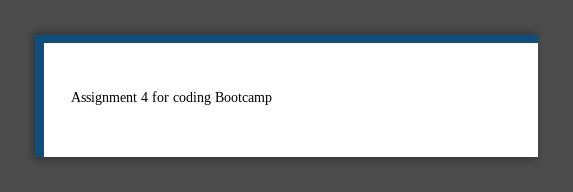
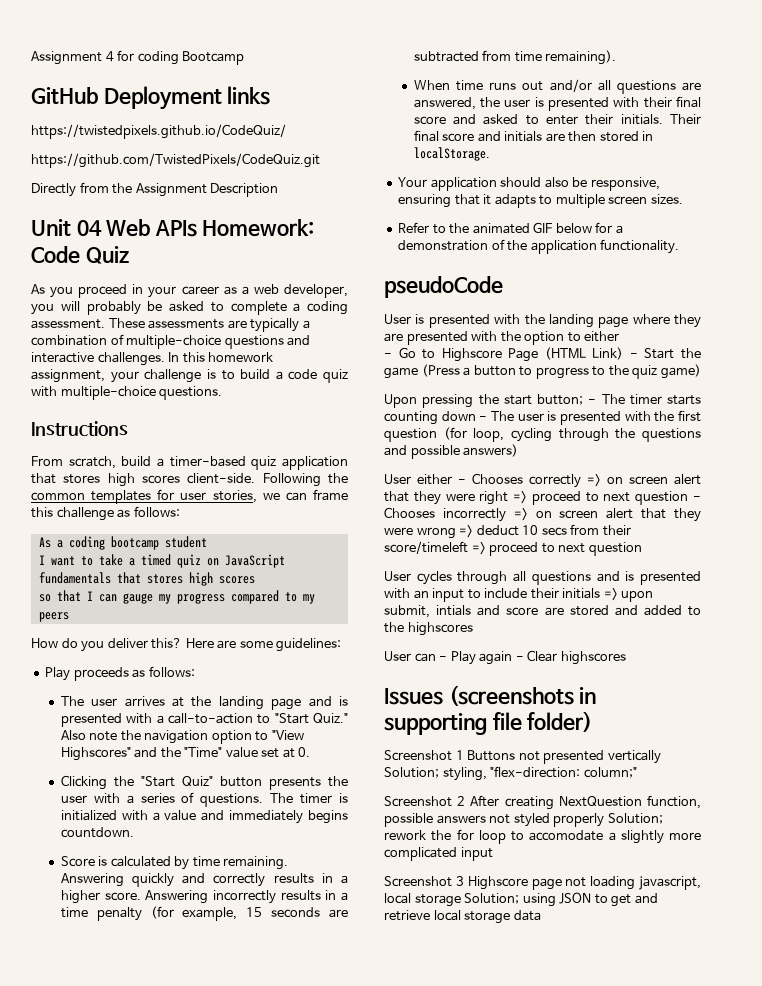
(272, 98) none -> [31,86,271,110] [31,124,286,139] [31,153,320,168] [31,182,279,197] [31,219,315,237] [31,246,129,264] [31,284,348,298] [31,301,348,315] [31,318,310,332] [31,334,311,349] [31,352,274,366] [31,369,348,383] [31,386,223,400] [31,421,128,437] [31,456,348,470] [31,473,348,487] [31,489,348,504] [31,506,180,521] [38,536,207,550] [38,554,285,568] [38,572,255,586] [38,590,315,604] [38,612,69,622] [31,638,342,652] [45,666,195,681] [60,696,348,710] [60,713,348,727] [60,730,304,744] [60,747,311,761] [60,775,348,790] [60,792,348,807] [60,810,348,824] [60,827,134,838] [60,856,289,870] [60,873,348,887] [60,890,348,904] [60,906,348,921] [413,50,617,65] [413,79,701,94] [413,96,701,111] [413,114,701,125] [413,130,654,142] [413,147,490,161] [398,177,660,191] [398,194,683,208] [398,222,623,234] [398,239,680,254] [384,276,503,298] [384,314,701,328] [384,331,620,345] [384,347,701,362] [384,364,701,379] [384,394,701,408] [384,410,701,425] [384,427,701,442] [384,444,519,459] [384,473,701,488] [384,491,701,505] [384,507,701,522] [384,524,631,539] [384,541,642,556] [384,571,701,585] [384,588,654,602] [384,605,701,618] [384,622,473,636] [384,650,626,665] [384,685,597,706] [384,711,593,735] [384,750,661,764] [384,766,637,781] [384,795,701,810] [384,813,663,827] [384,829,701,844] [384,847,493,861] [384,876,701,890] [384,892,658,907] [384,910,541,924] // GitHub Deployment links // https://twistedpixels.github.io/CodeQuiz/ // https://github.com/TwistedPixels/CodeQuiz.git // Directly from the Assignment Description // Unit 04 Web APIs Homework: Code Quiz // As you proceed in your career as a web developer, you will probably be asked to complete a coding assessment. These assessments are typically a combination of multiple-choice questions and interactive challenges. In this homework assignment, your challenge is to build a code quiz with multiple-choice questions. // Instructions // From scratch, build a timer-based quiz application that stores high scores client-side. Following the common templates for user stories, we can frame this challenge as follows: // As a coding bootcamp student // I want to take a timed quiz on JavaScript fundamentals that stores high scores // so that I can gauge my progress compared to my peers // How do you deliver this? Here are some guidelines: // Play proceeds as follows: // The user arrives at the landing page and is presented with a call-to-action to "Start Quiz." Also note the navigation option to "View Highscores" and the "Time" value set at 0. // Clicking the "Start Quiz" button presents the user with a series of questions. The timer is initialized with a value and immediately begins countdown. // Score is calculated by time remaining. Answering quickly and correctly results in a higher score. Answering incorrectly results in a time penalty (for example, 15 seconds are subtracted from time remaining). // When time runs out and/or all questions are answered, the user is presented with their final score and asked to enter their initials. Their final score and initials are then stored in localStorage. // Your application should also be responsive, ensuring that it adapts to multiple screen sizes. // Refer to the animated GIF below for a demonstration of the application functionality. // pseudoCode // User is presented with the landing page where they are presented with the option to either // - Go to Highscore Page (HTML Link) - Start the game (Press a button to progress to the quiz game) // Upon pressing the start button; - The timer starts counting down - The user is presented with the first question (for loop, cycling through the questions and possible answers) // User either - Chooses correctly => on screen alert that they were right => proceed to next question - Chooses incorrectly => on screen alert that they were wrong => deduct 10 secs from their score/timeleft => proceed to next question // User cycles through all questions and is presented with an input to include their initials => upon submit, intials and score are stored and added to the highscores // User can - Play again - Clear highscores // Issues (screenshots in supporting file folder) // Screenshot 1 Buttons not presented vertically Solution; styling, "flex-direction: column;" // Screenshot 2 After creating NextQuestion function, possible answers not styled properly Solution; rework the for loop to accomodate a slightly more complicated input // Screenshot 3 Highscore page not loading javascript, local storage Solution; using JSON to get and retrieve local storage data

